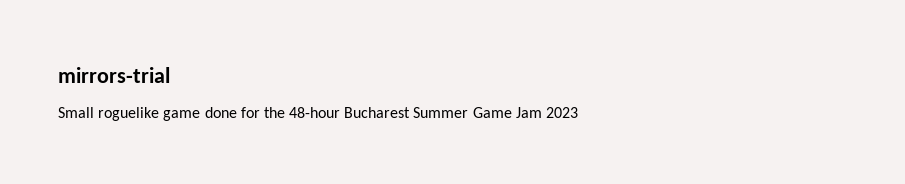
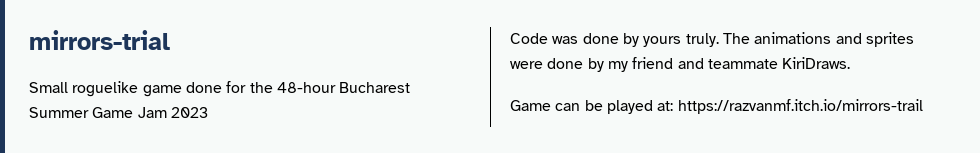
(579, 112) none -> [510,32,914,47] [510,57,851,72] [510,99,923,114] // Code was done by yours truly. The animations and sprites were done by my friend and teammate KiriDraws. // Game can be played at: https://razvanmf.itch.io/mirrors-trail

